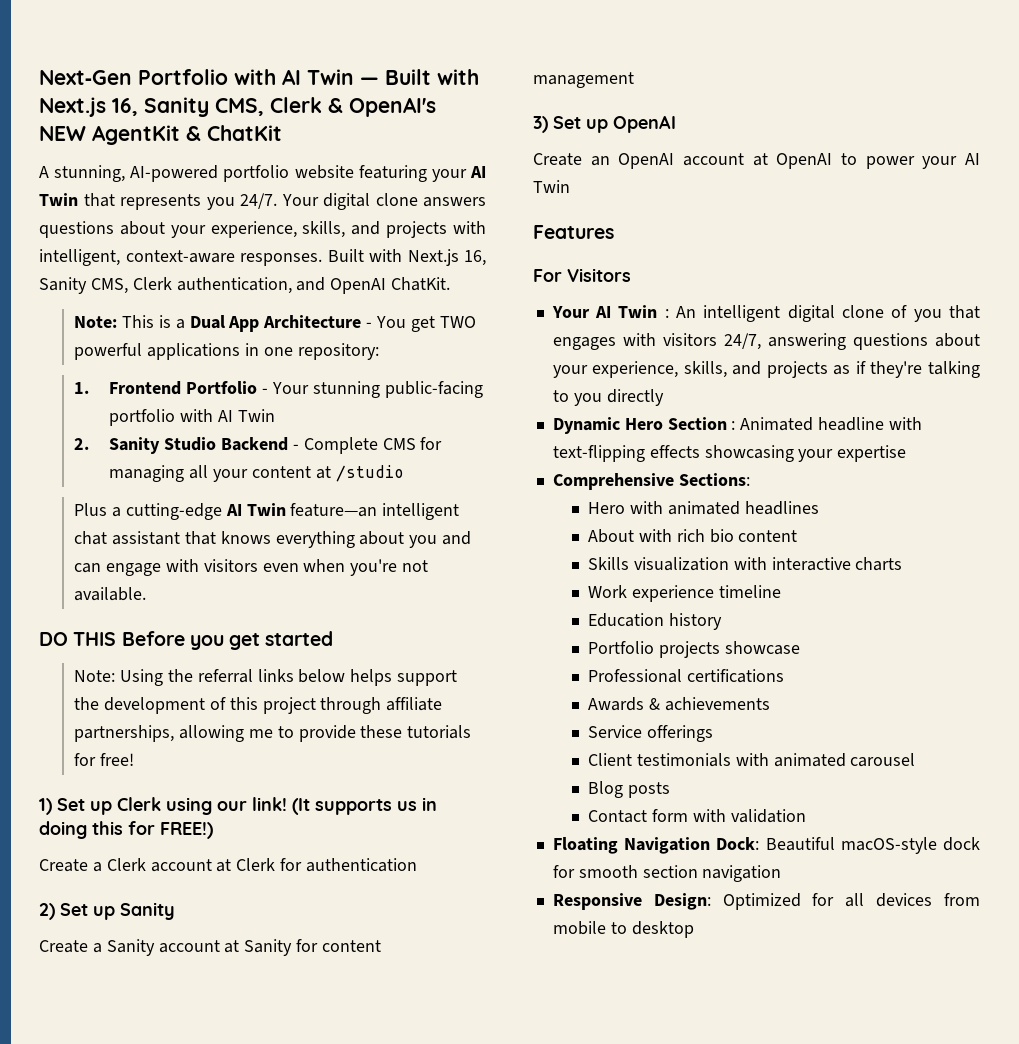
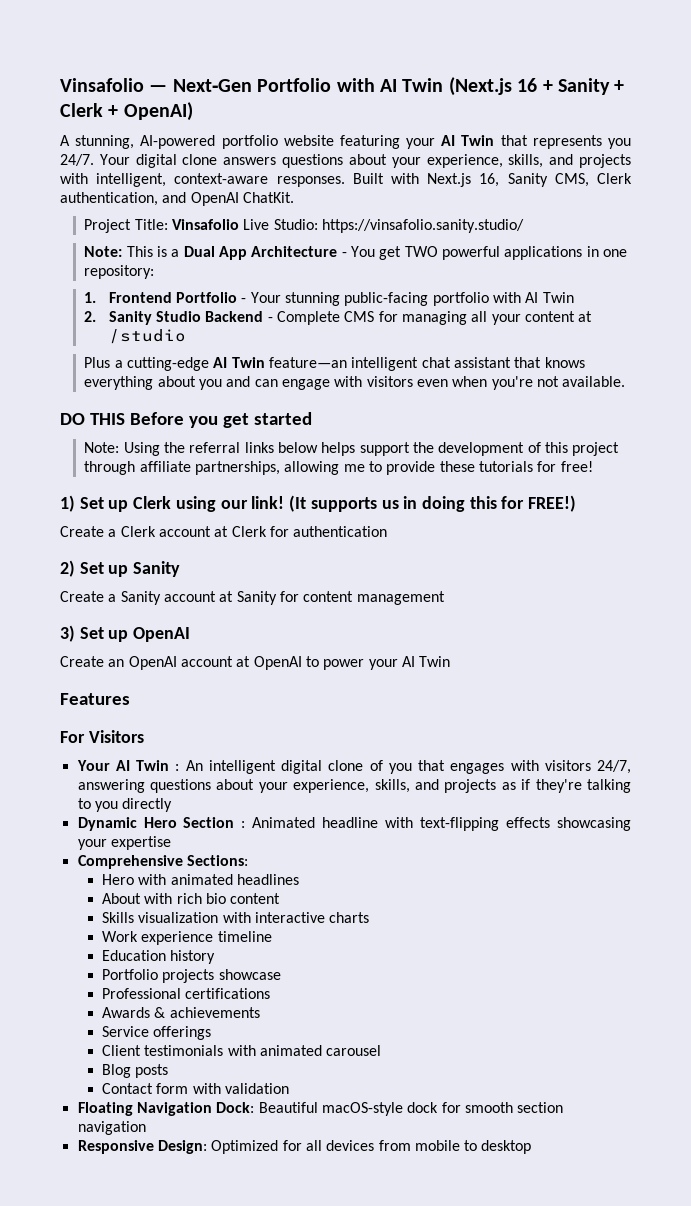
(39, 77) none -> [60,78,168,92] Vinsafolio —
[360,69,479,85] [39,97,436,117] [39,125,282,145] — Built with Next.js 16, Sanity CMS, Clerk & OpenAI's NEW AgentKit & ChatKit -> [448,77,625,96] [60,102,193,121] (Next.js 16 + Sanity + Clerk + OpenAI)
(451, 284) none -> [84,219,525,233] // Project Title: Vinsafolio Live Studio: https://vinsafolio.sanity.studio/

